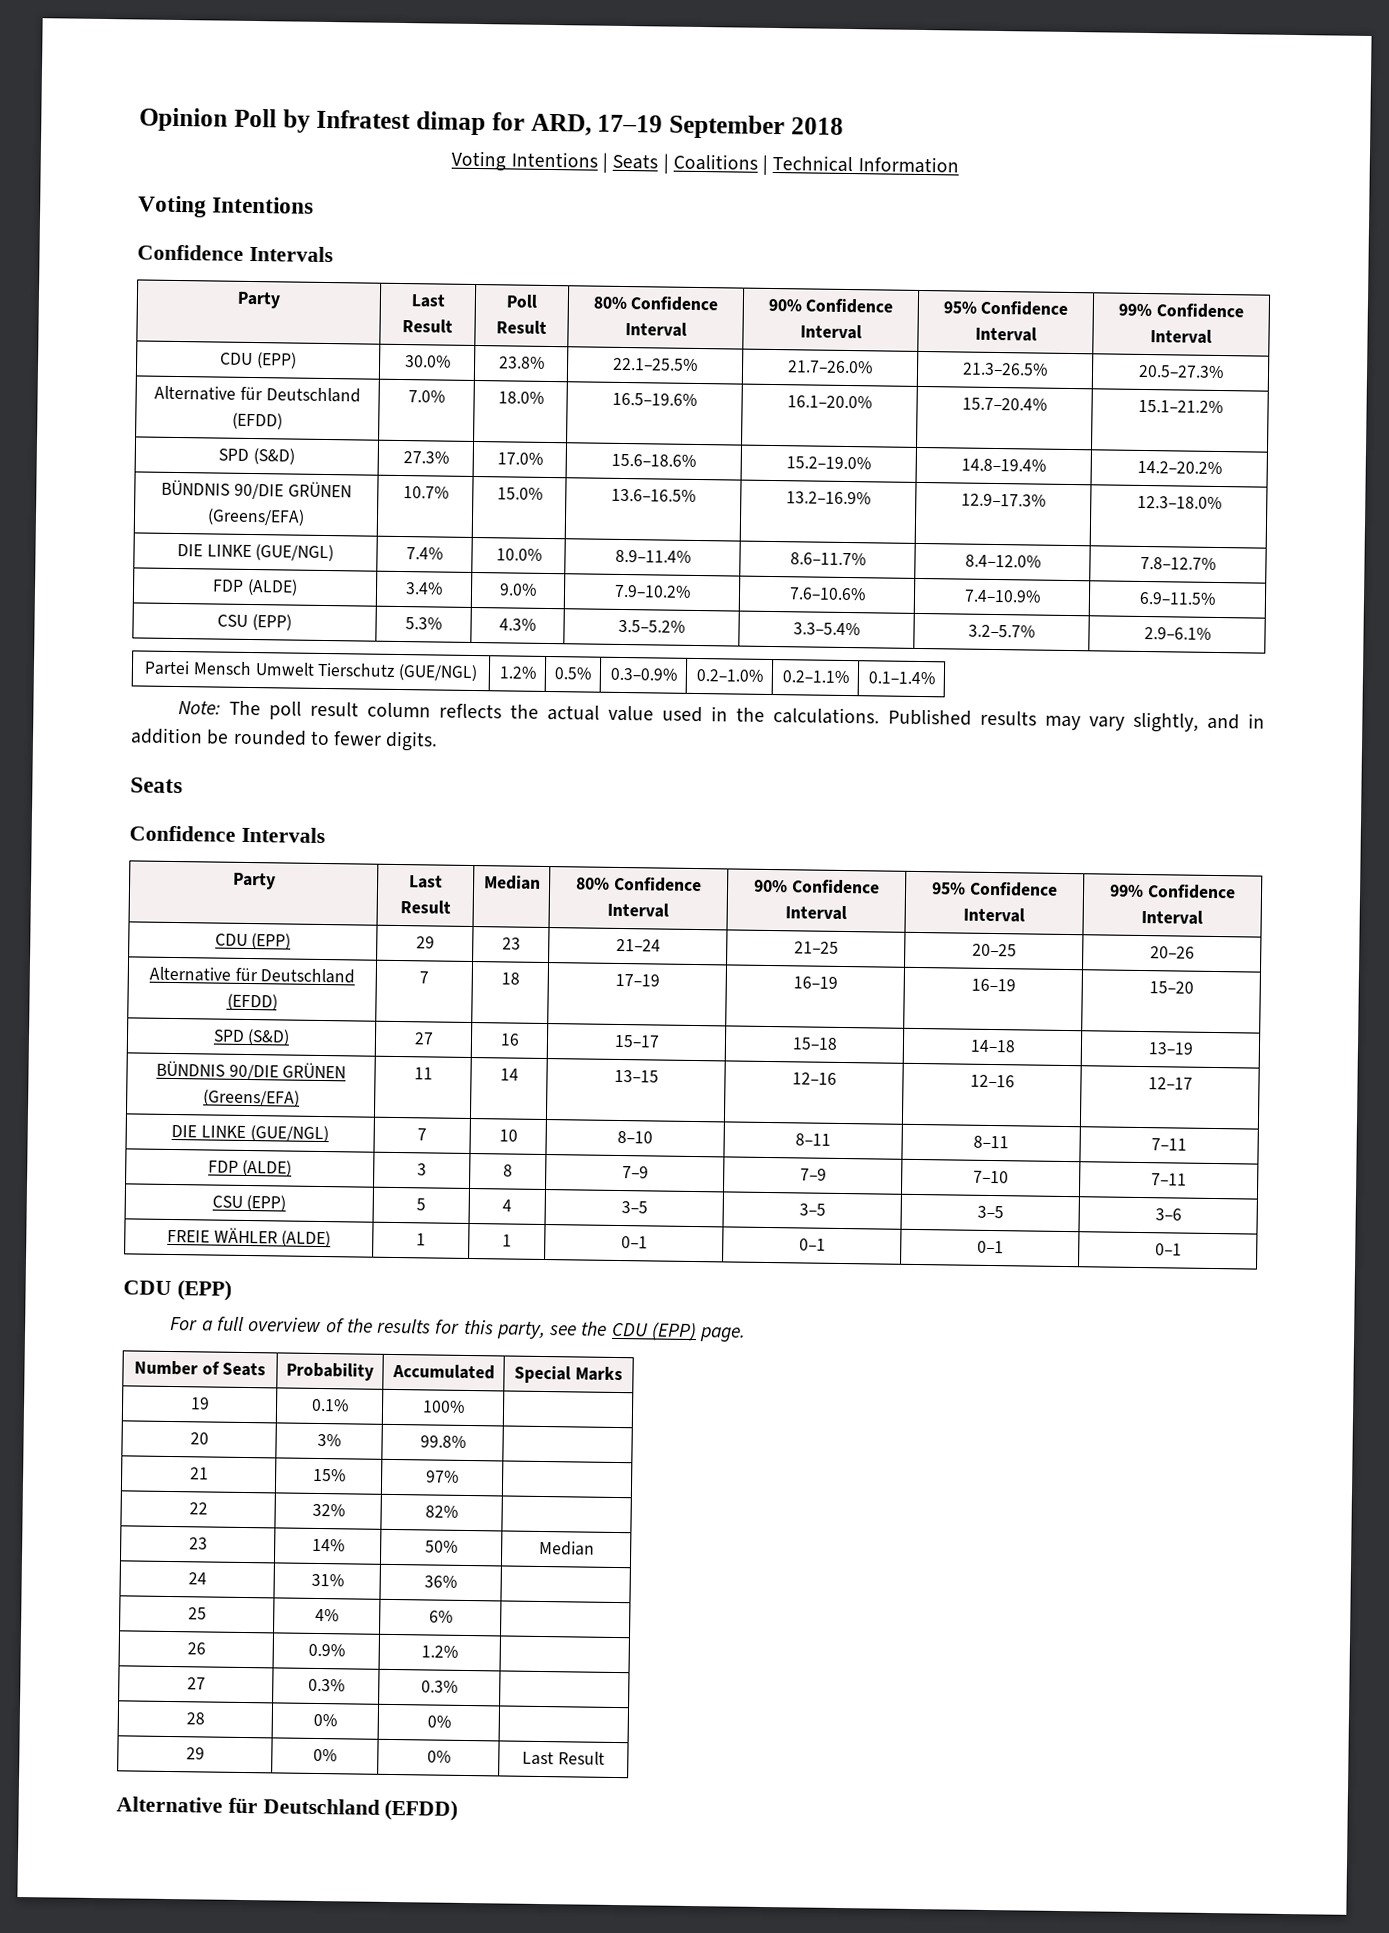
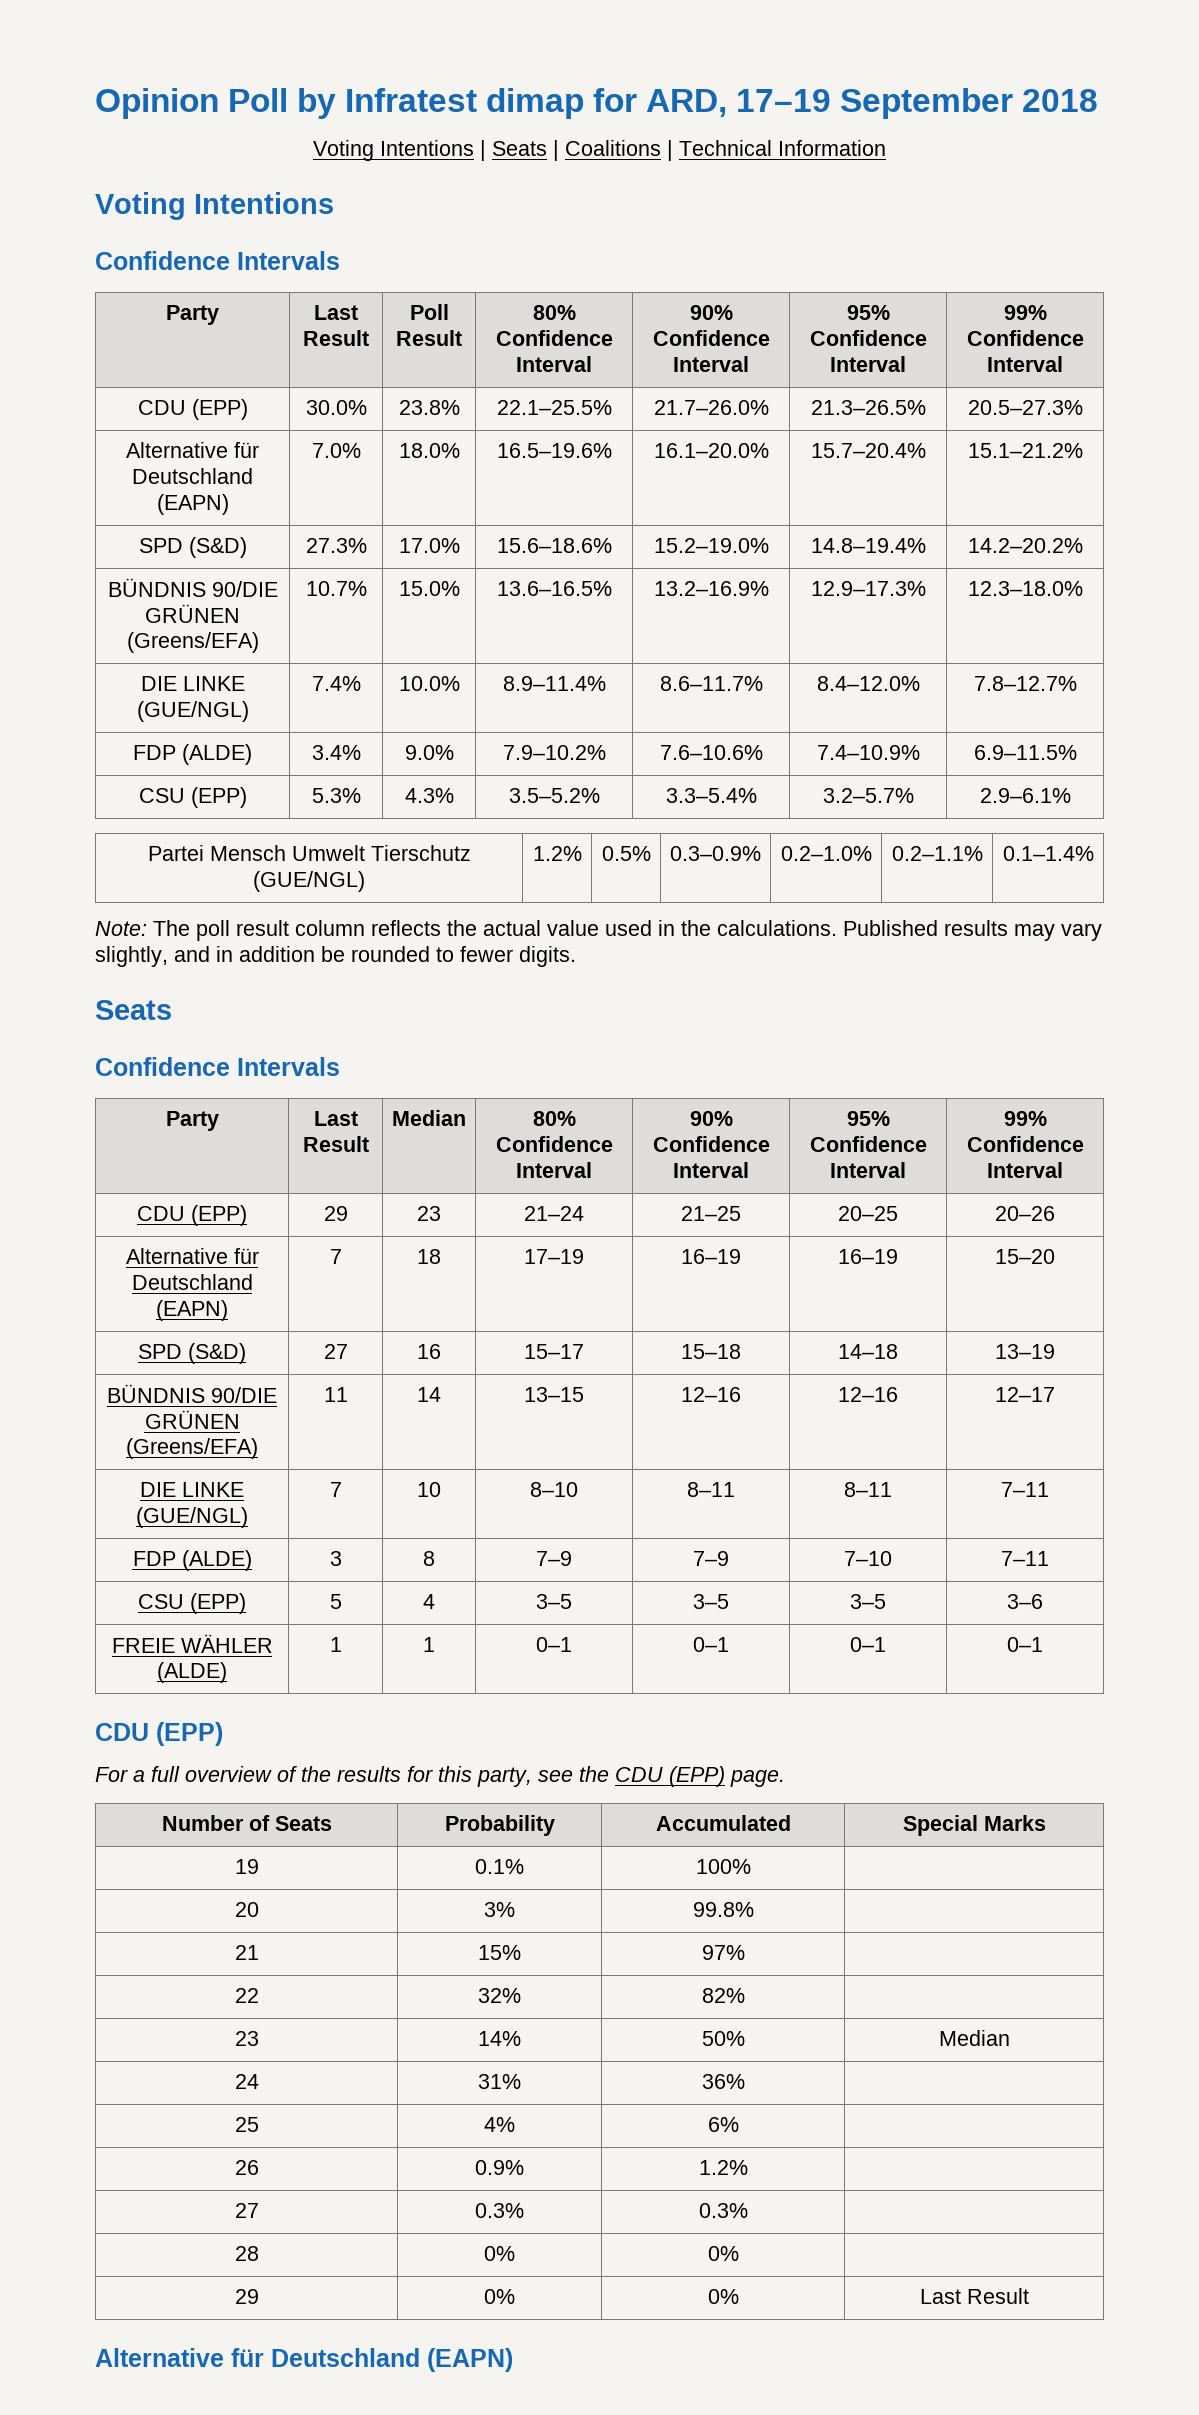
[232,412,283,430] (EFDD) -> [156,494,229,515] (EAPN)
[226,993,278,1011] (EFDD) -> [156,1300,228,1321] (EAPN)
[384,1799,459,1821] (EFDD) -> [427,2348,513,2372] (EAPN)

